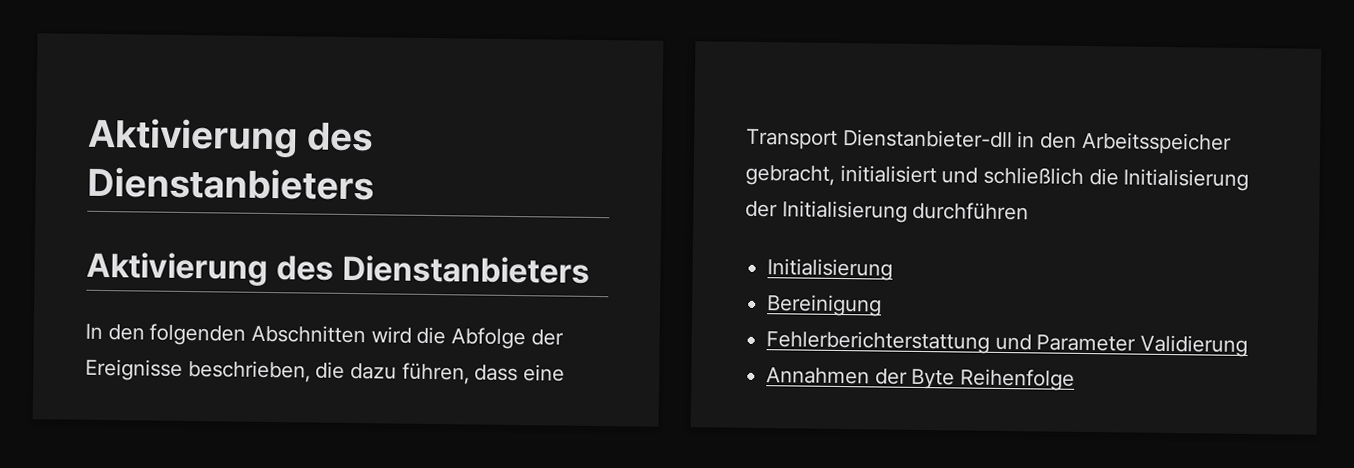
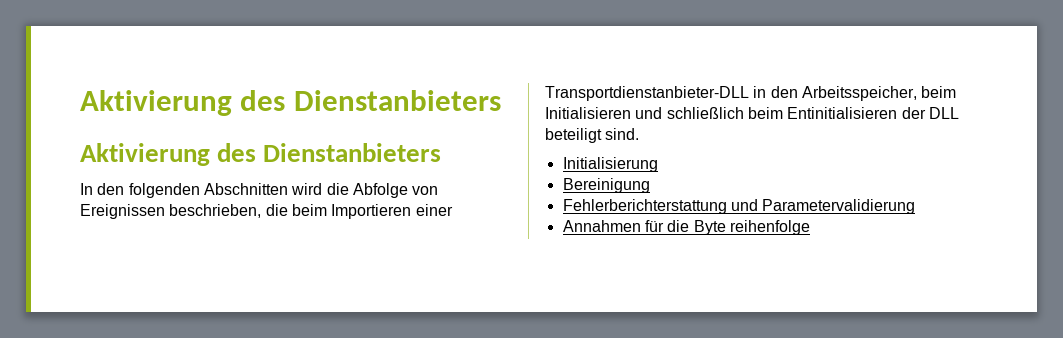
[530,329,564,346] [85,358,566,385] [746,128,1232,155] [745,164,1250,191] [745,200,1030,223] der Ereignisse beschrieben, die dazu führen, dass eine Transport Dienstanbieter-dll in den Arbeitsspeicher gebracht, initialisiert und schließlich die Initialisierung der Initialisierung durchführen -> [412,186,439,195] [80,204,453,219] [545,86,957,101] [545,107,959,119] [545,128,640,143] von Ereignissen beschrieben, die beim Importieren einer Transportdienstanbieter-DLL in den Arbeitsspeicher, beim Initialisieren und schließlich beim Entinitialisieren der DLL beteiligt sind.
[1036,334,1249,357] Parameter Validierung -> [762,199,916,214] Parametervalidierung
[874,368,1076,391] der Byte Reihenfolge -> [644,220,810,235] für die Byte reihenfolge

